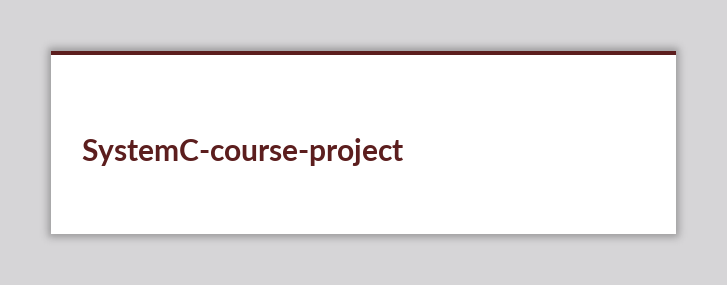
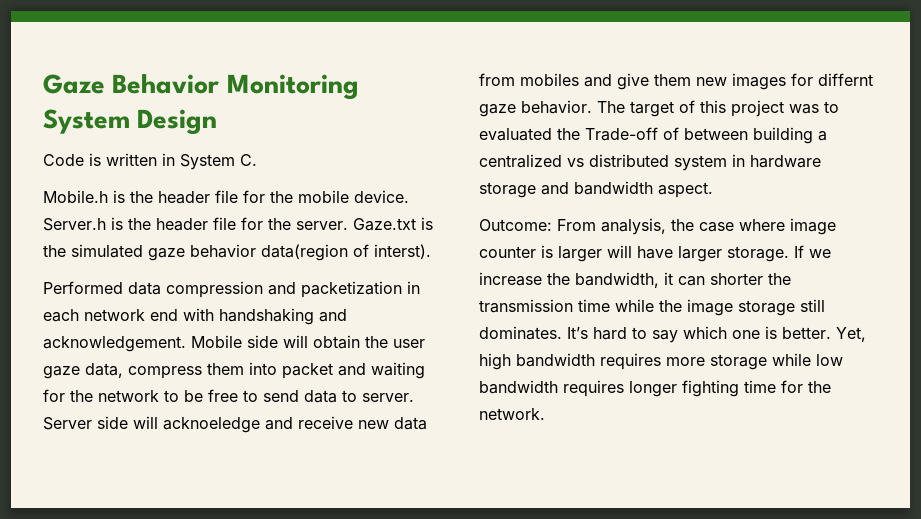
[82,138,403,166] SystemC-course-project -> [43,74,359,100] [43,109,218,135] [43,153,257,170] [43,190,409,204] [43,217,433,231] [43,244,431,261] [43,281,420,298] [43,308,347,325] [43,335,425,352] [43,362,425,379] [43,389,414,403] [43,416,427,433] [479,73,873,90] [479,100,839,117] [479,127,827,144] [479,154,821,171] [479,181,713,198] [479,218,836,235] [479,245,831,262] [479,272,791,288] [479,299,825,316] [479,326,866,343] [479,353,843,370] [479,380,831,397] [479,408,545,420] Gaze Behavior Monitoring System Design // Code is written in System C. // Mobile.h is the header file for the mobile device. Server.h is the header file for the server. Gaze.txt is the simulated gaze behavior data(region of interst). // Performed data compression and packetization in each network end with handshaking and acknowledgement. Mobile side will obtain the user gaze data, compress them into packet and waiting for the network to be free to send data to server. Server side will acknoeledge and receive new data from mobiles and give them new images for differnt gaze behavior. The target of this project was to evaluated the Trade-off of between building a centralized vs distributed system in hardware storage and bandwidth aspect. // Outcome: From analysis, the case where image counter is larger will have larger storage. If we increase the bandwidth, it can shorter the transmission time while the image storage still dominates. It’s hard to say which one is better. Yet, high bandwidth requires more storage while low bandwidth requires longer fighting time for the network.

